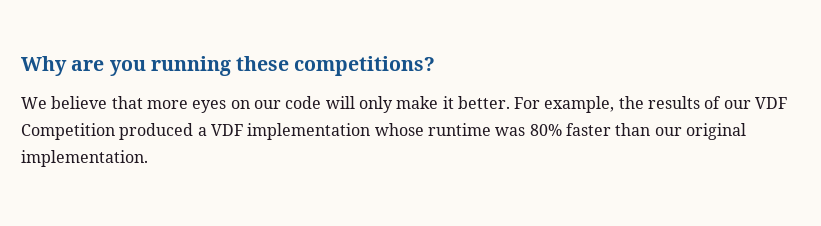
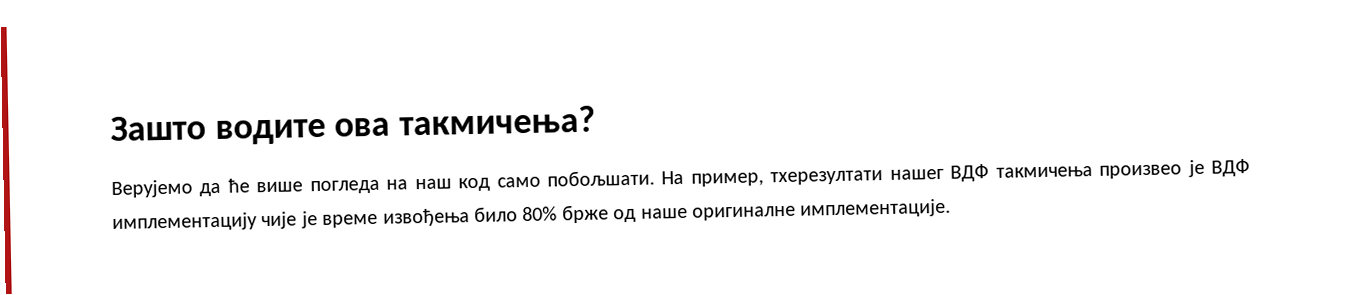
[21,56,436,76] [21,96,788,113] [21,123,746,140] [21,150,148,167] Why are you running these competitions? // We believe that more eyes on our code will only make it better. For example, the results of our VDF Competition produced a VDF implementation whose runtime was 80% faster than our original implementation. -> [110,105,597,146] [111,158,1250,199] [112,198,952,233] Зашто водите ова такмичења? // Верујемо да ће више погледа на наш код само побољшати. На пример, тхерезултати нашег ВДФ такмичења произвео је ВДФ имплементацију чије је време извођења било 80% брже од наше оригиналне имплементације.

